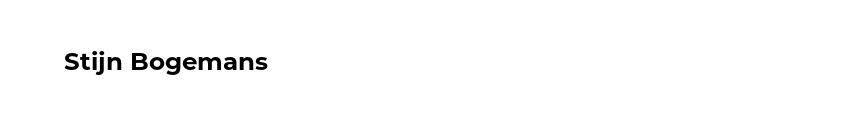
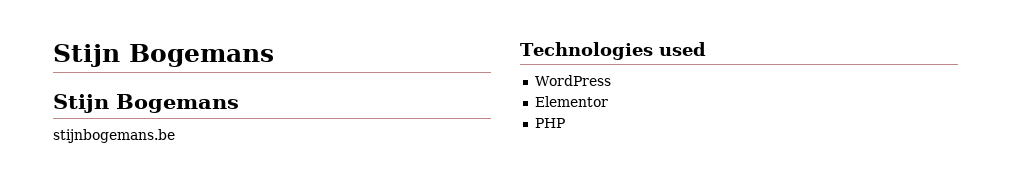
[64,51,268,75] Stijn Bogemans -> [53,44,274,67] [53,94,239,113] [53,129,175,143] [520,42,706,60] [534,75,611,86] [534,96,608,107] [534,118,565,128] Stijn Bogemans // Stijn Bogemans // stijnbogemans.be // Technologies used // WordPress // Elementor // PHP

